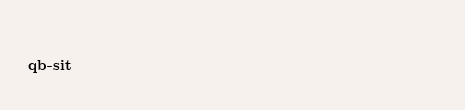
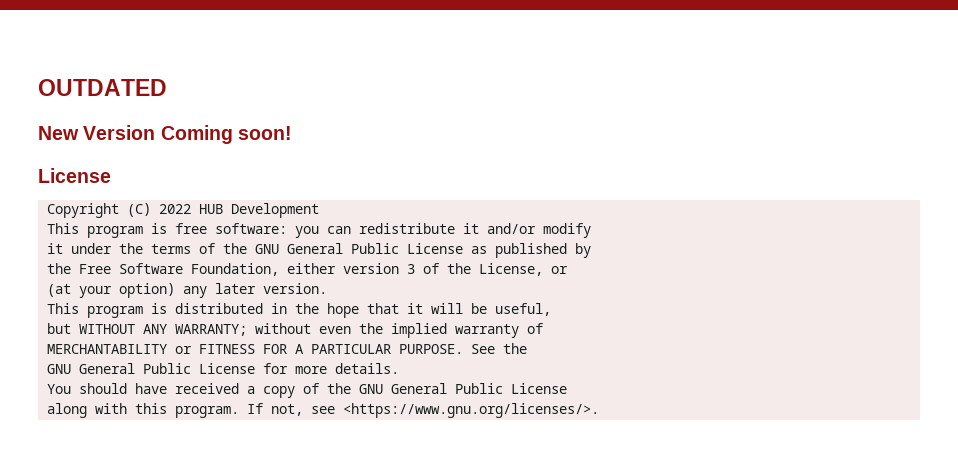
[28,60,72,73] qb-sit -> [38,79,167,96] [38,125,292,144] [38,168,111,183] [47,203,320,218] [47,223,592,238] [47,243,592,258] [47,263,569,276] [47,283,328,298] [47,303,552,318] [47,323,544,338] [47,343,528,354] [47,363,400,374] [47,383,568,398] [47,403,600,418] OUTDATED // New Version Coming soon! // License // Copyright (C) 2022 HUB Development // This program is free software: you can redistribute it and/or modify // it under the terms of the GNU General Public License as published by // the Free Software Foundation, either version 3 of the License, or // (at your option) any later version. // This program is distributed in the hope that it will be useful, // but WITHOUT ANY WARRANTY; without even the implied warranty of // MERCHANTABILITY or FITNESS FOR A PARTICULAR PURPOSE. See the // GNU General Public License for more details. // You should have received a copy of the GNU General Public License // along with this program. If not, see <https://www.gnu.org/licenses/>.

